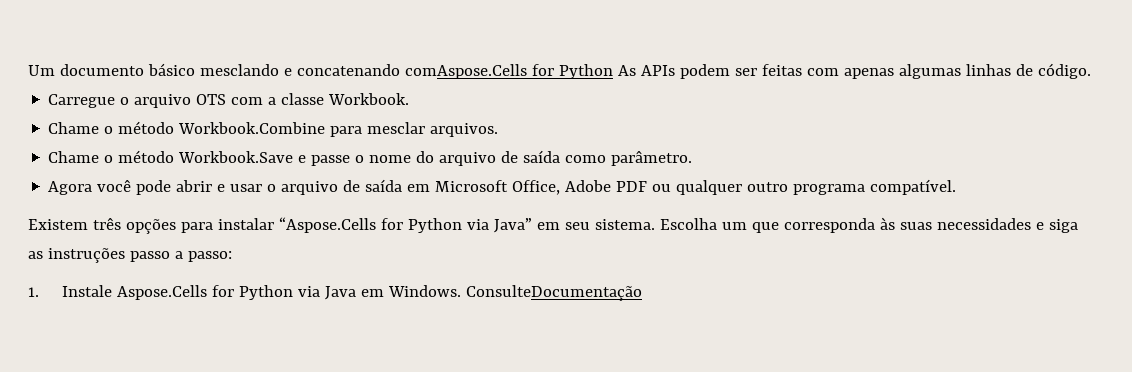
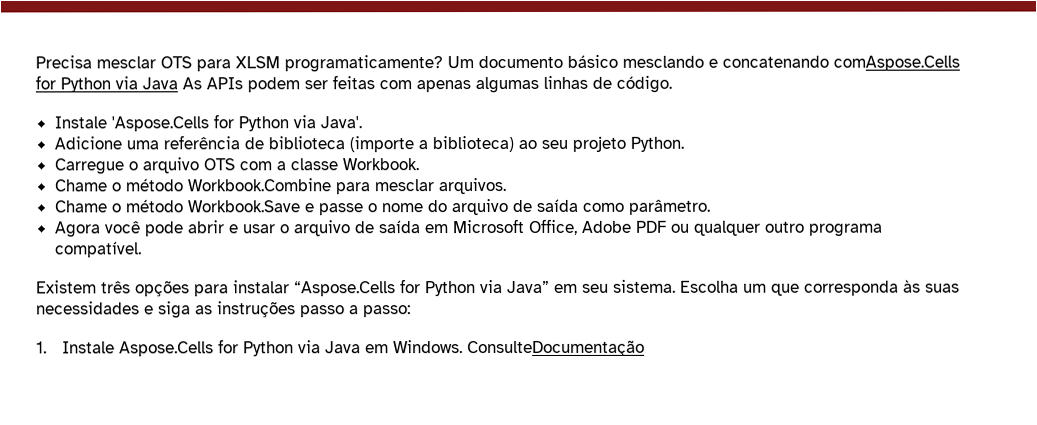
(28, 70) none -> [35,55,443,73] Precisa mesclar OTS para XLSM programaticamente?
(613, 71) none -> [115,76,178,90] via Java
(1091, 71) none -> [53,114,362,132] [53,135,684,153] // Instale 'Aspose.Cells for Python via Java'. // Adicione uma referência de biblioteca (importe a biblioteca) ao seu projeto Python.

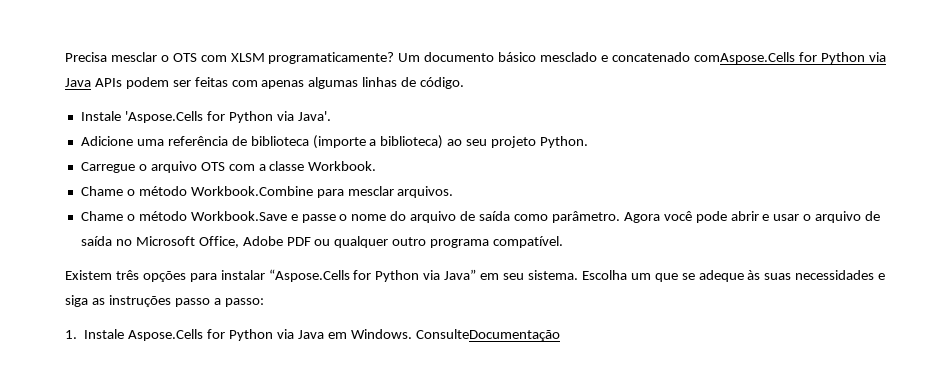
[160,56,231,72] OTS para -> [160,53,227,62] o OTS com
[622,55,829,68] mesclando e concatenando -> [540,52,690,62] mesclado e concatenado
[182,77,202,90] As -> (91, 82) none
(711, 207) // -> (620, 217) none
[424,224,449,234] em -> [115,239,132,246] no
[804,280,899,296] corresponda -> [681,270,744,282] se adeque

